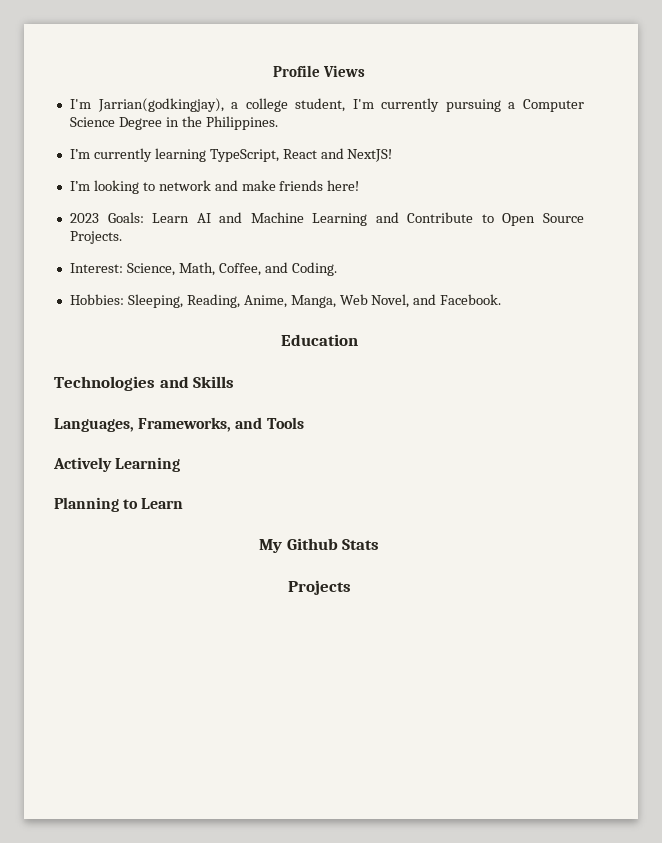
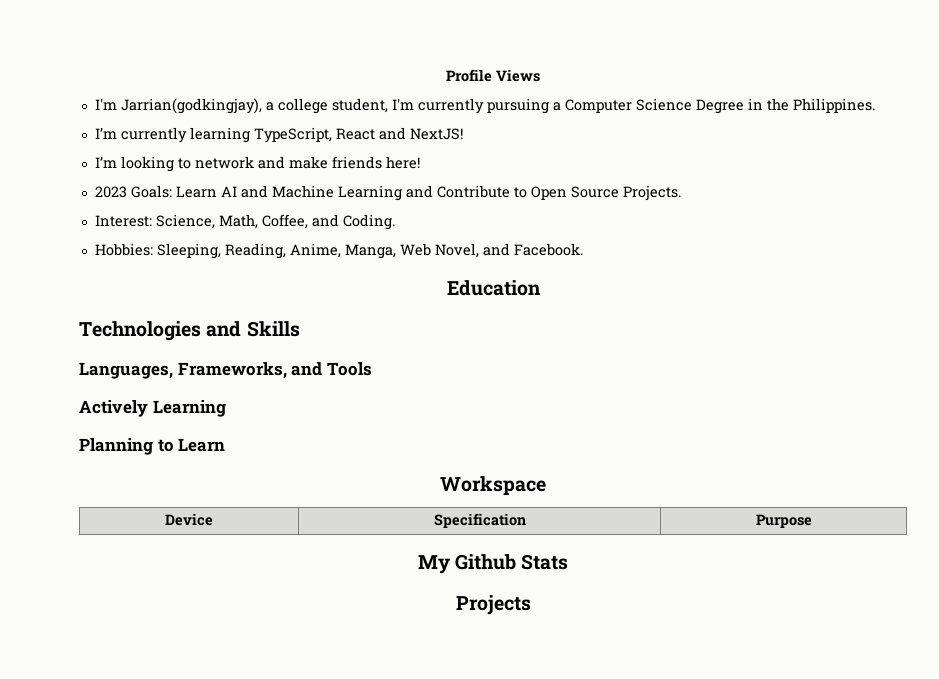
(184, 503) none -> [440,476,546,495] [165,513,213,526] [433,513,526,528] [755,514,812,528] // Workspace // Device | Specification | Purpose

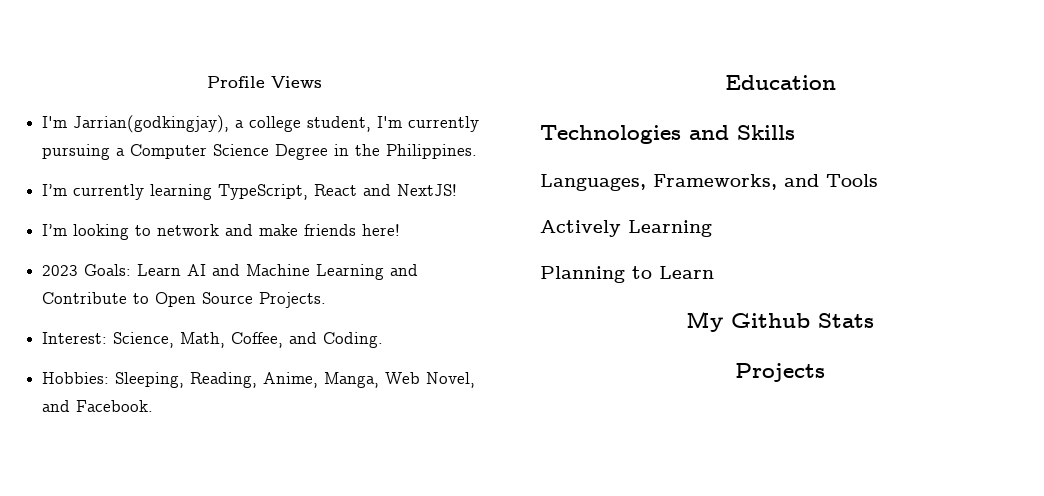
[440,476,546,495] [165,513,213,526] [433,513,526,528] [755,514,812,528] // Workspace // Device | Specification | Purpose -> (714, 272) none

